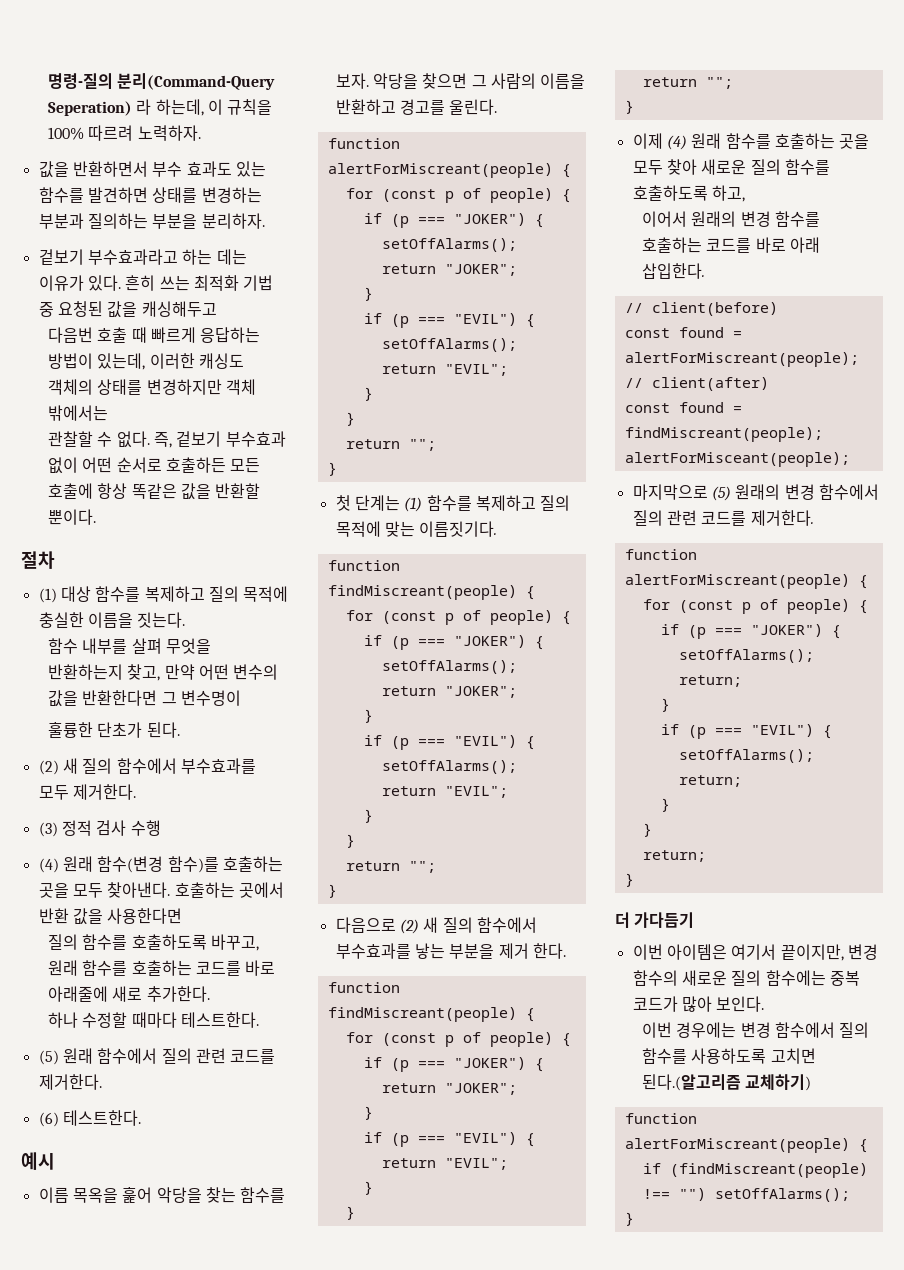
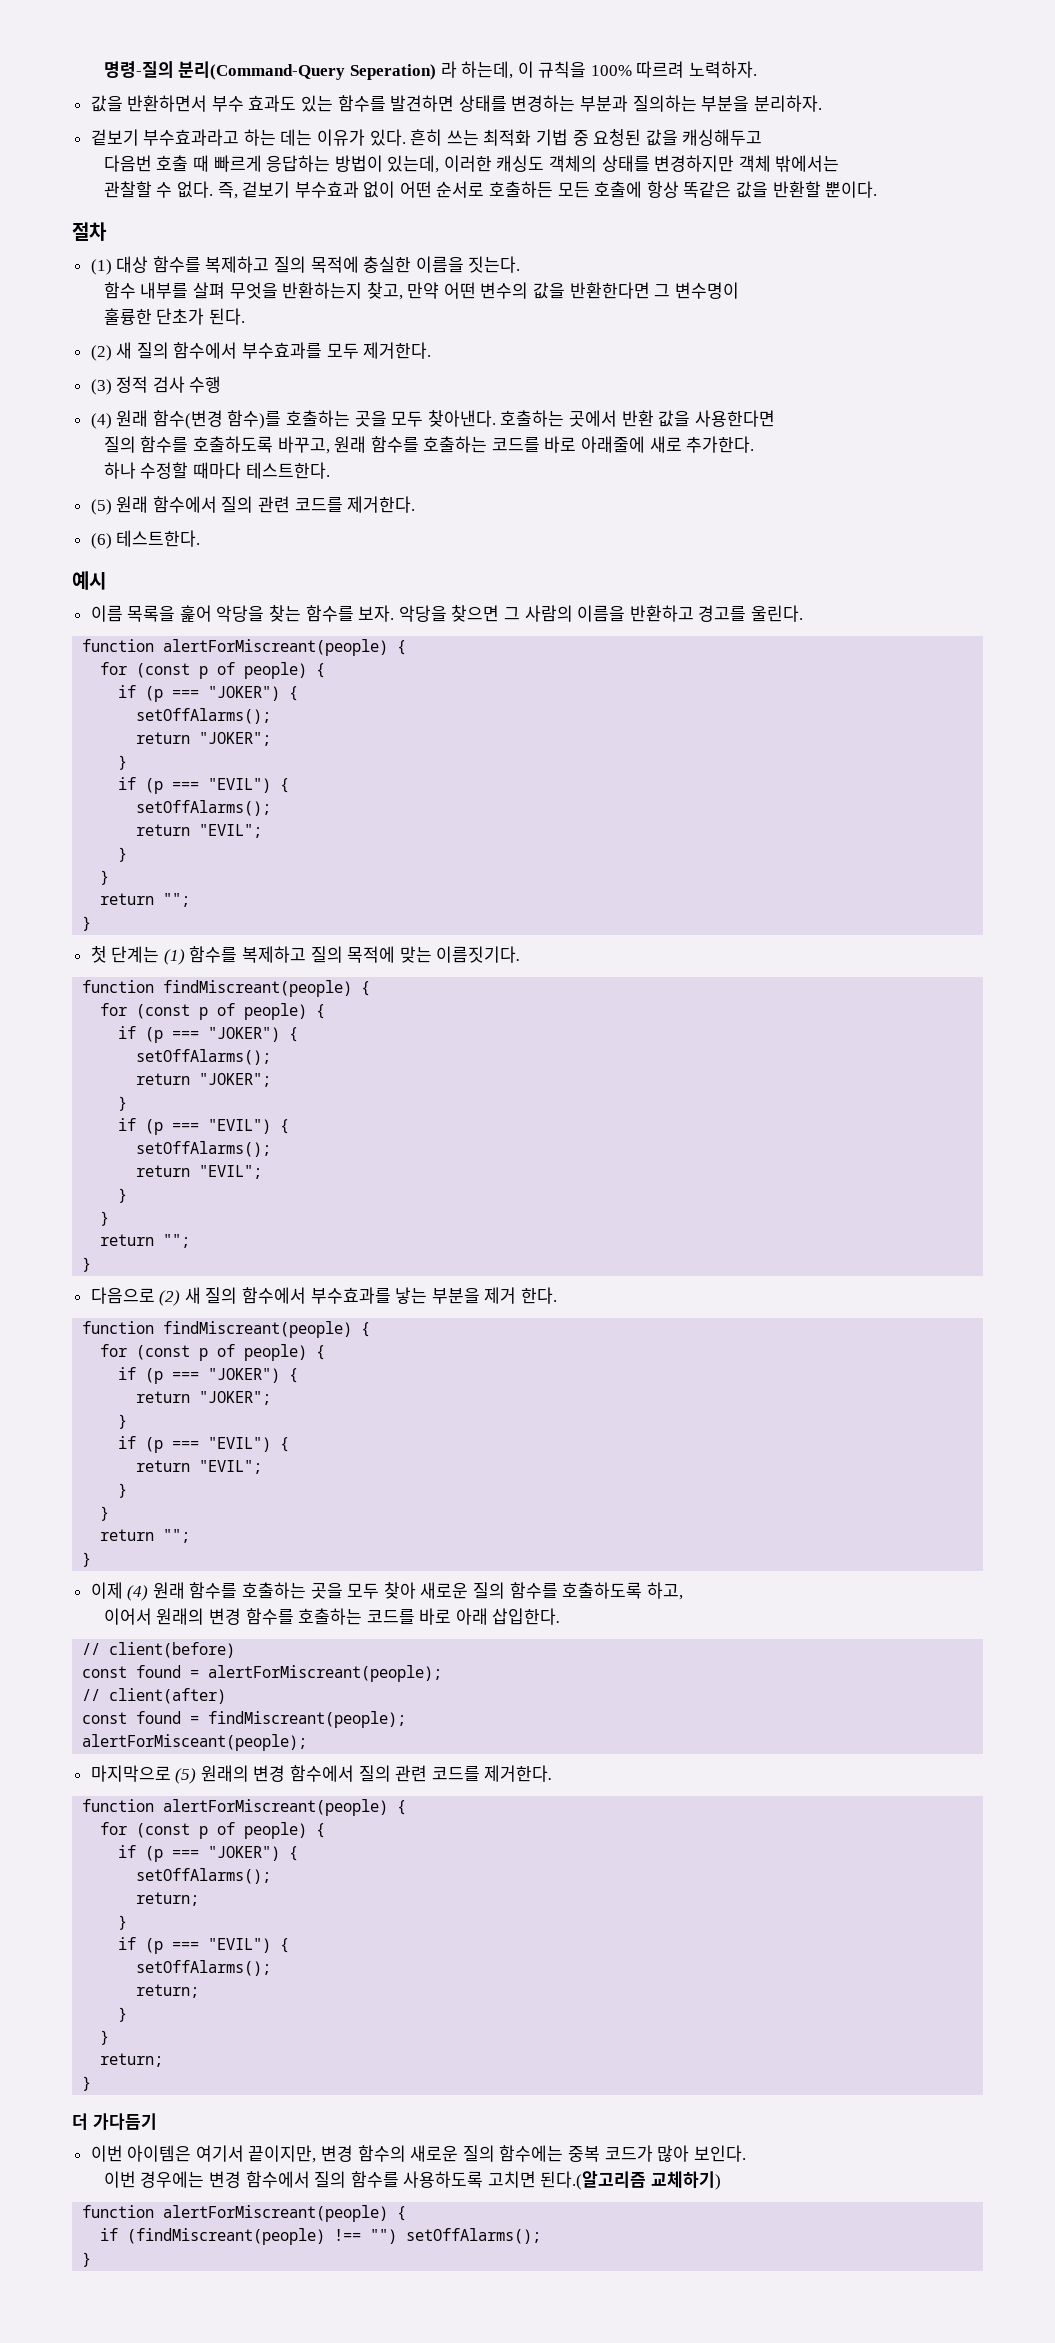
[72,1187,118,1203] 목옥을 -> [127,605,176,622] 목록을

